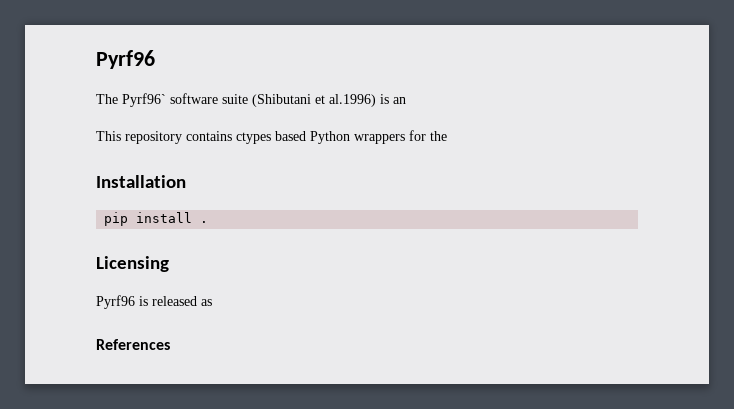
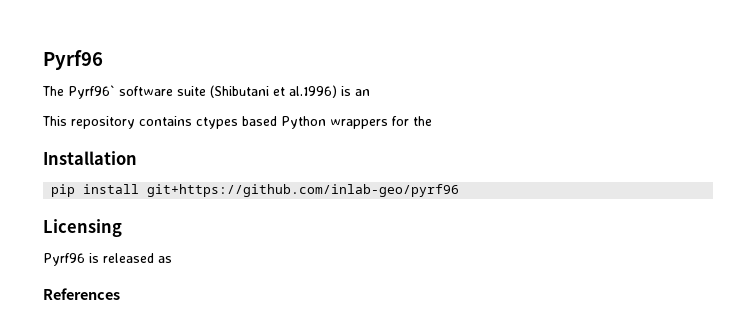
[200,221,209,223] . -> [147,184,460,197] git+https://github.com/inlab-geo/pyrf96

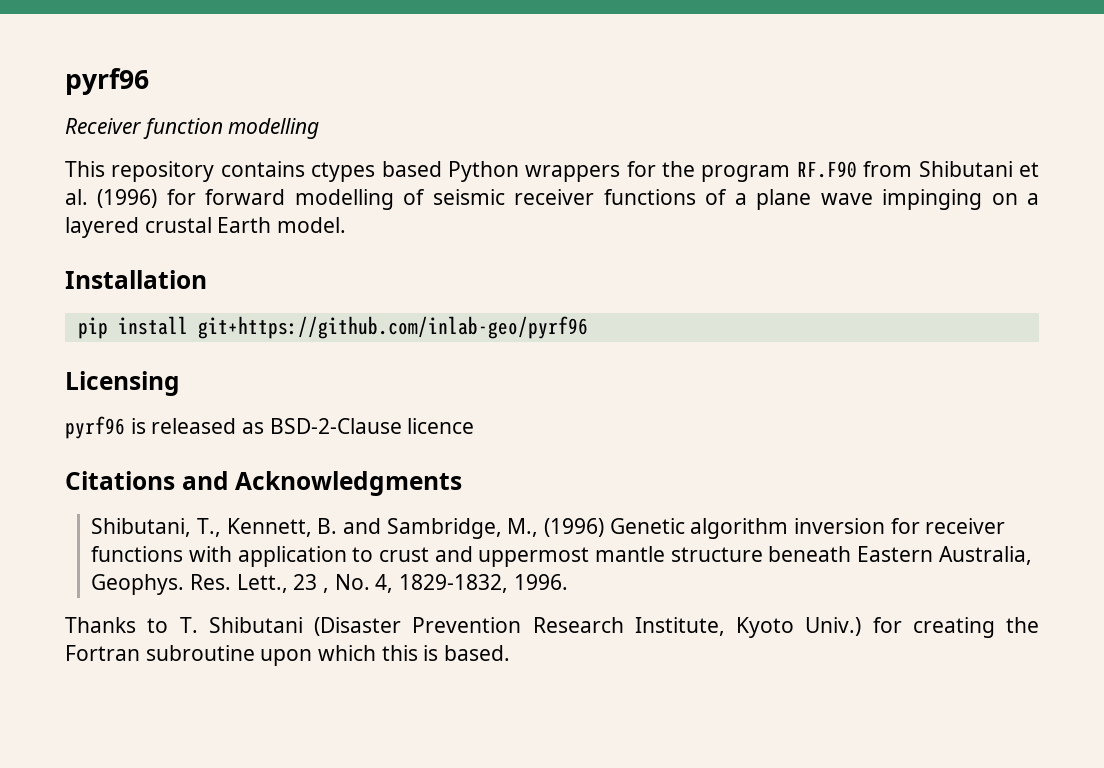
[43,50,103,70] [42,85,370,99] Pyrf96 // The Pyrf96` software suite (Shibutani et al.1996) is an -> [65,68,149,95] [65,118,320,139] pyrf96 // Receiver function modelling
(432, 121) none -> [701,161,1039,182] [65,189,1040,210] [65,217,347,238] program RF.F90 from Shibutani et al. (1996) for forward modelling of seismic receiver functions of a plane wave impinging on a layered crustal Earth model.
[43,253,85,266] Pyrf96 -> [65,416,125,439] pyrf96
[43,288,120,300] // References -> [269,418,475,434] [65,471,463,496] [91,518,1006,539] [91,546,1032,567] [91,574,568,595] [65,617,1039,638] [65,645,511,666] BSD-2-Clause licence // Citations and Acknowledgments // Shibutani, T., Kennett, B. and Sambridge, M., (1996) Genetic algorithm inversion for receiver functions with application to crust and uppermost mantle structure beneath Eastern Australia, Geophys. Res. Lett., 23 , No. 4, 1829-1832, 1996. // Thanks to T. Shibutani (Disaster Prevention Research Institute, Kyoto Univ.) for creating the Fortran subroutine upon which this is based.

